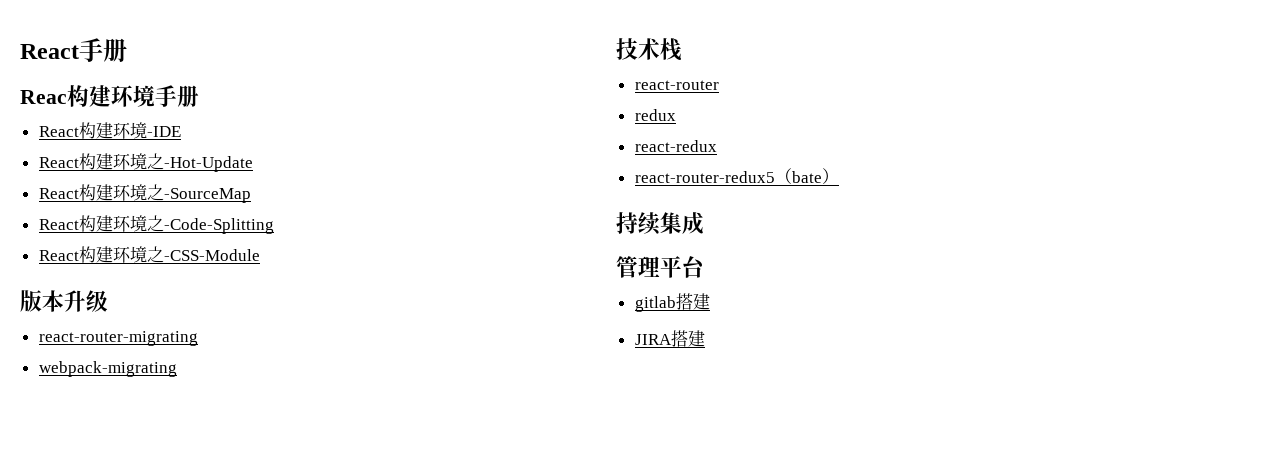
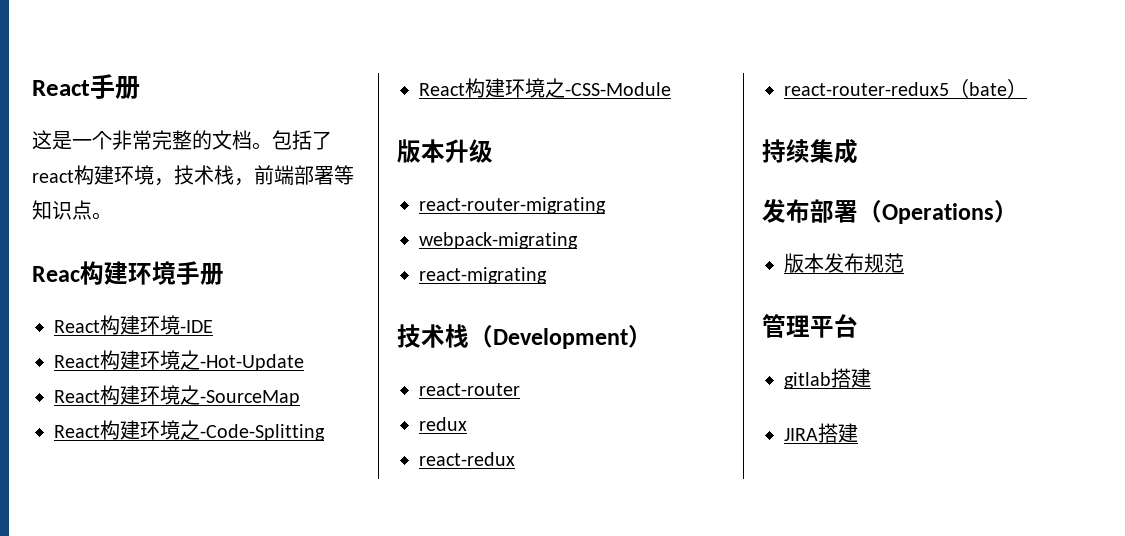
(127, 50) none -> [32,130,332,150] [32,165,354,186] [32,200,112,220] // 这是一个非常完整的文档。包括了react构建环境，技术栈，前端部署等知识点。
[616,38,682,61] // 技术栈 -> [419,267,547,284] [397,324,652,349] // react-migrating // 技术栈（Development）
(704, 223) none -> [762,199,1018,224] [784,253,904,273] // 发布部署（Operations） // 版本发布规范

